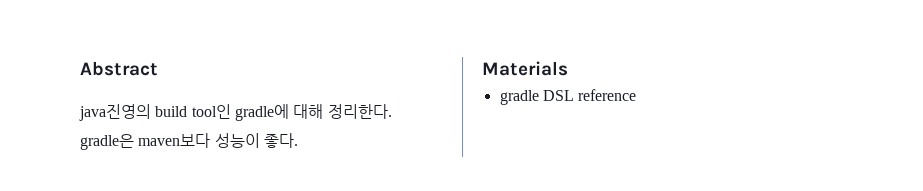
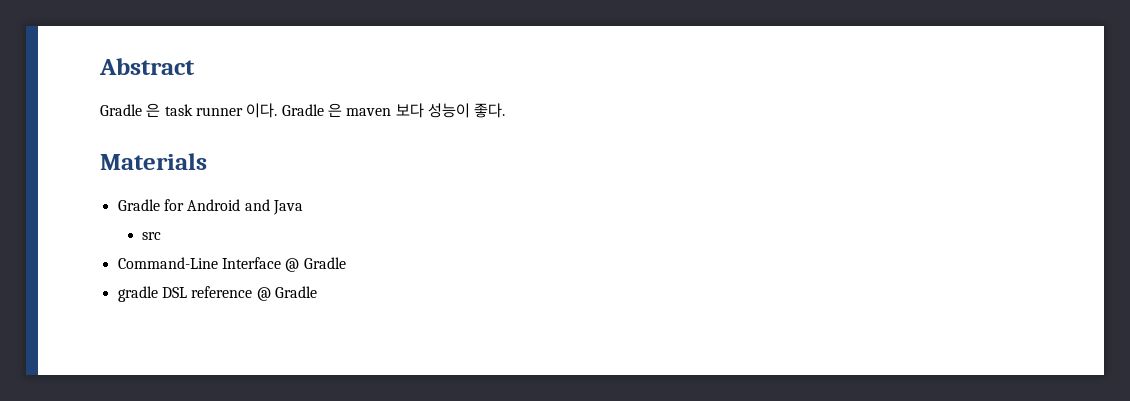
[79,104,392,121] [80,133,298,150] [482,61,568,76] java진영의 build tool인 gradle에 대해 정리한다. gradle은 maven보다 성능이 좋다. // Materials -> [100,103,506,118] [100,153,207,170] [117,199,303,215] [141,232,161,240] [117,257,346,272] Gradle 은 task runner 이다. Gradle 은 maven 보다 성능이 좋다. // Materials // Gradle for Android and Java // src // Command-Line Interface @ Gradle
(637, 95) none -> [256,286,317,301] @ Gradle

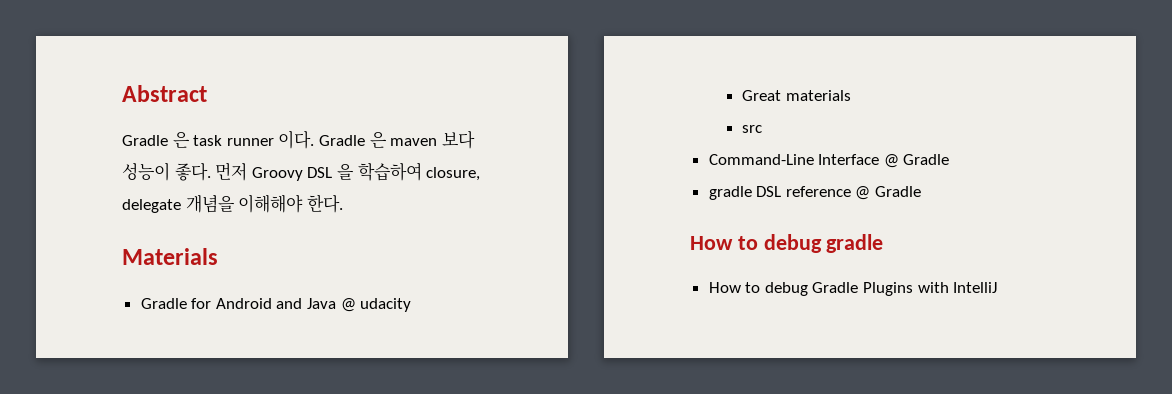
(506, 110) none -> [215,162,481,181] [122,194,343,213] 먼저 Groovy DSL 을 학습하여 closure, delegate 개념을 이해해야 한다.
(303, 207) none -> [340,298,412,312] [741,90,851,101] @ udacity // Great materials
(317, 292) none -> [690,234,884,253] [708,282,998,296] // How to debug gradle // How to debug Gradle Plugins with IntelliJ

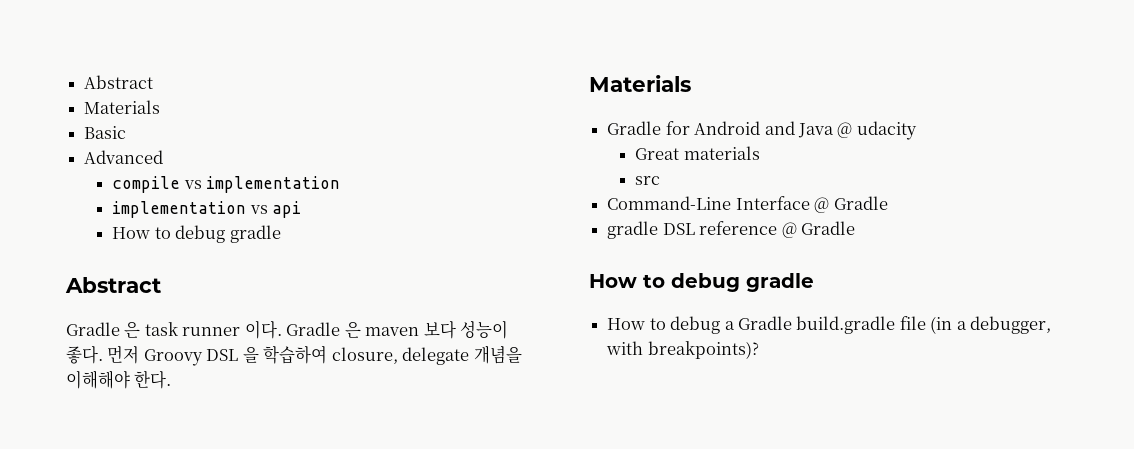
[122,85,207,102] Abstract -> [84,75,154,89] [84,100,161,114] [84,126,127,139] [84,150,164,164] [112,176,341,193] [112,201,302,218] [112,225,281,243] [65,277,161,293] Abstract // Materials // Basic // Advanced // compile vs implementation // implementation vs api // How to debug gradle // Abstract
[812,282,998,296] Gradle Plugins with IntelliJ -> [724,316,1052,334] [606,341,759,359] a Gradle build.gradle file (in a debugger, with breakpoints)?

